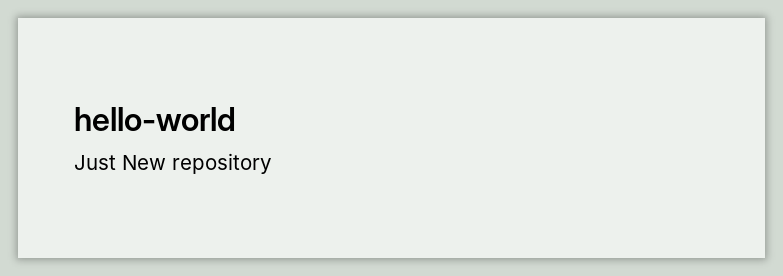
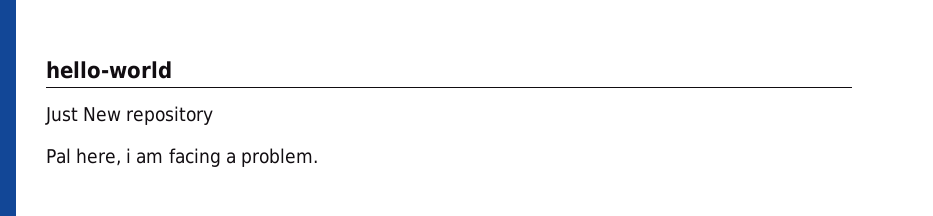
(272, 163) none -> [46,148,318,167] // Pal here, i am facing a problem.

